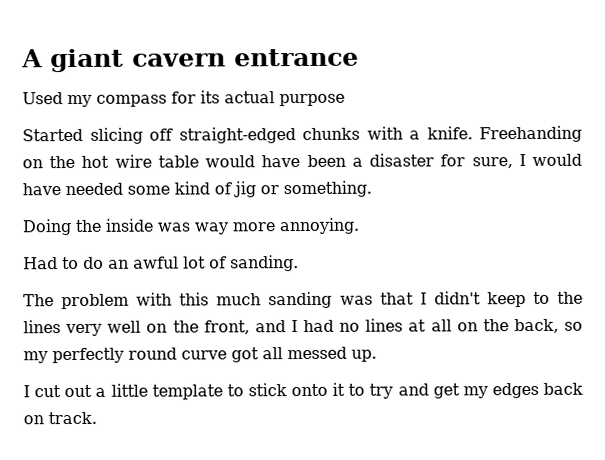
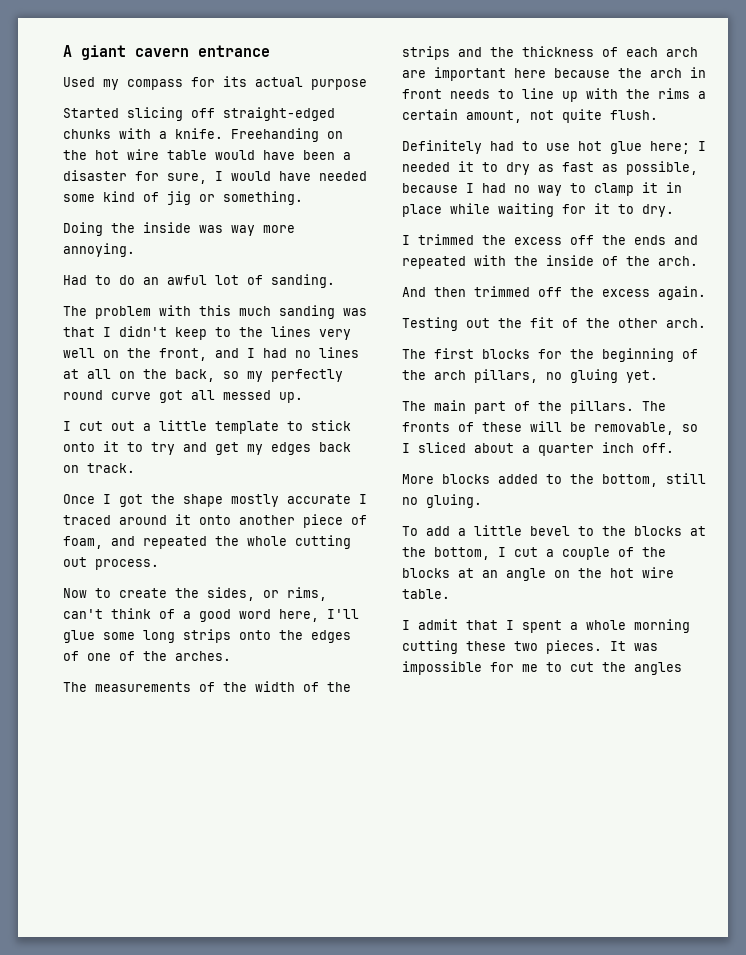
(97, 418) none -> [63,494,367,507] [63,514,367,528] [63,535,351,549] [63,557,159,570] [63,587,327,601] [63,608,359,622] [63,629,351,643] [63,651,231,661] [63,681,351,692] [402,46,698,60] [402,67,706,81] [402,88,706,102] [402,109,658,123] [402,140,706,154] [402,161,698,175] [402,182,682,196] [402,203,674,217] [402,234,698,245] [402,255,698,269] [402,286,706,300] [402,317,706,331] [402,348,698,362] [402,369,658,383] [402,400,666,414] [402,421,698,435] [402,442,674,456] [402,473,706,487] [402,494,482,508] [402,525,706,536] [402,547,666,560] [402,567,674,581] [402,589,450,599] [402,619,690,633] [402,640,658,654] [402,661,682,675] // Once I got the shape mostly accurate I traced around it onto another piece of foam, and repeated the whole cutting out process. // Now to create the sides, or rims, can't think of a good word here, I'll glue some long strips onto the edges of one of the arches. // The measurements of the width of the strips and the thickness of each arch are important here because the arch in front needs to line up with the rims a certain amount, not quite flush. // Definitely had to use hot glue here; I needed it to dry as fast as possible, because I had no way to clamp it in place while waiting for it to dry. // I trimmed the excess off the ends and repeated with the inside of the arch. // And then trimmed off the excess again. // Testing out the fit of the other arch. // The first blocks for the beginning of the arch pillars, no gluing yet. // The main part of the pillars. The fronts of these will be removable, so I sliced about a quarter inch off. // More blocks added to the bottom, still no gluing. // To add a little bevel to the blocks at the bottom, I cut a couple of the blocks at an angle on the hot wire table. // I admit that I spent a whole morning cutting these two pieces. It was impossible for me to cut the angles

